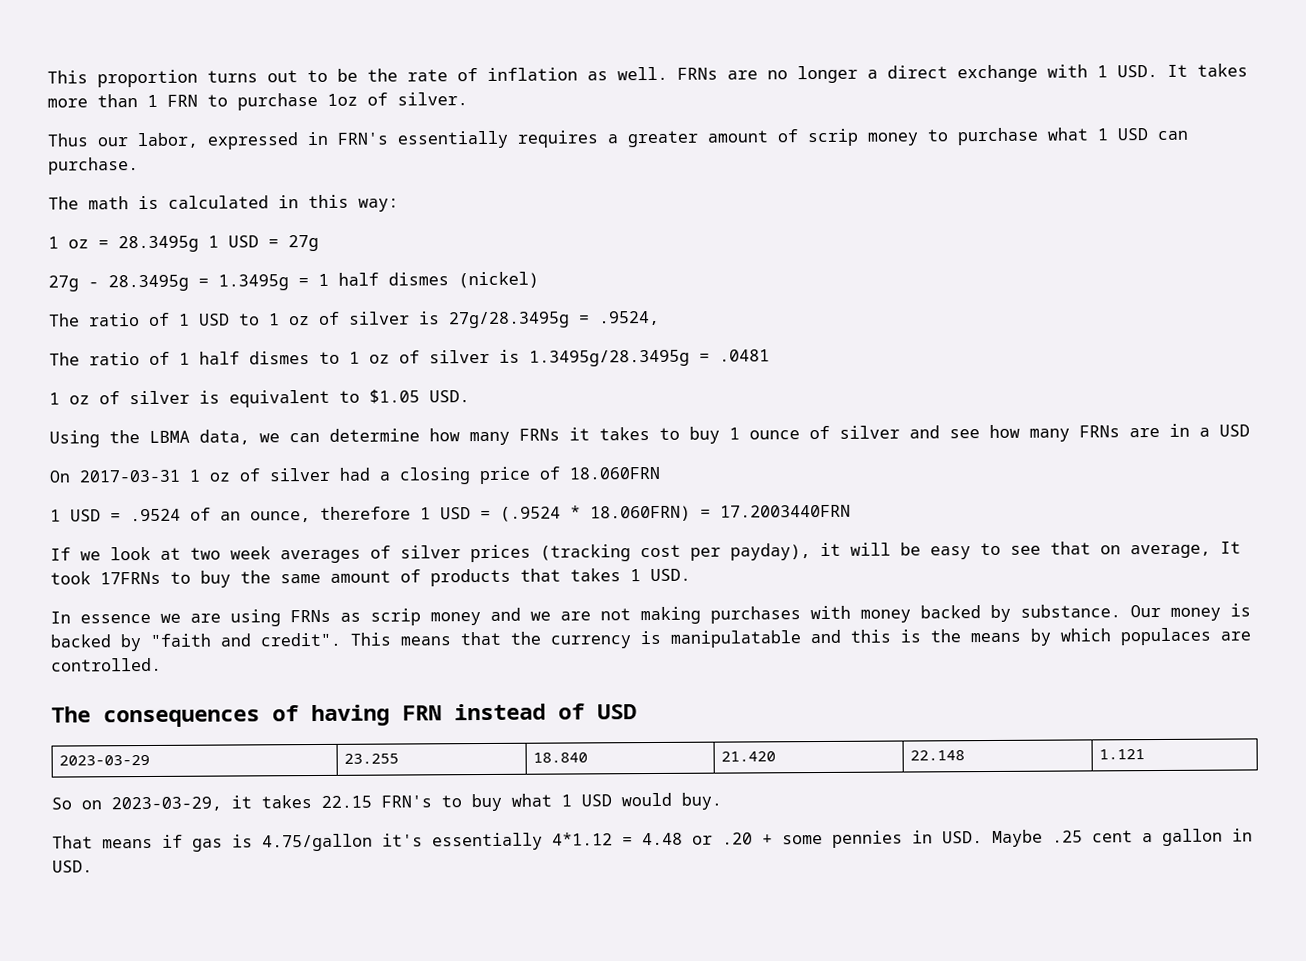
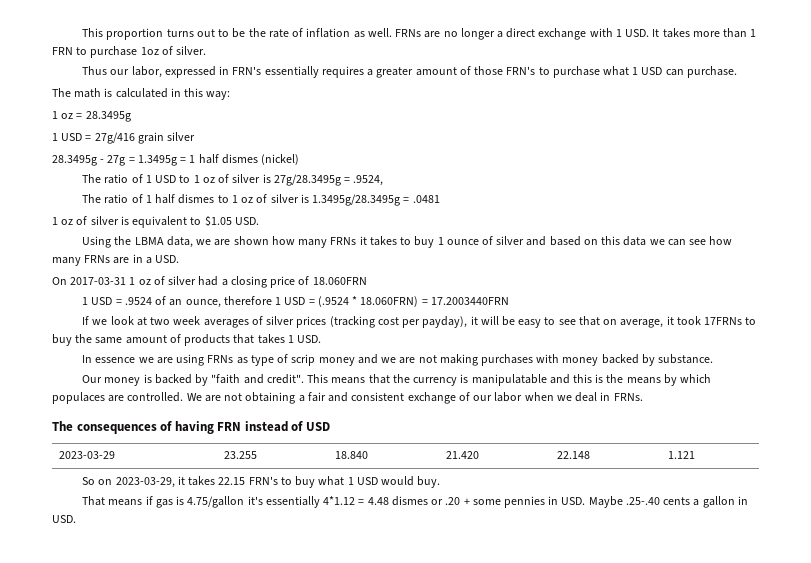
[807,128,919,147] scrip money -> [474,66,536,75] those FRN's
[208,234,319,252] [48,274,189,292] 1 USD = 27g // 27g - 28.3495g -> [52,132,196,144] [52,155,126,166] // 1 USD = 27g/416 grain silver // 28.3495g - 27g
[289,428,420,443] can determine -> [214,236,269,246] are shown
(940, 432) none -> [549,236,686,246] based on this data we can
[1219,424,1250,437] USD -> [155,255,180,263] USD.
[1220,541,1241,554] It -> [666,316,674,325] it
(361, 617) none -> [250,354,289,366] type of
(1121, 611) none -> (714, 359) //
(162, 664) none -> [186,392,643,404] We are not obtaining a fair and consistent exchange of our labor when we deal in FRNs.
(683, 839) none -> [391,496,428,506] dismes
[1052,830,1133,843] .25 cent -> [625,497,691,505] .25-.40 cents

